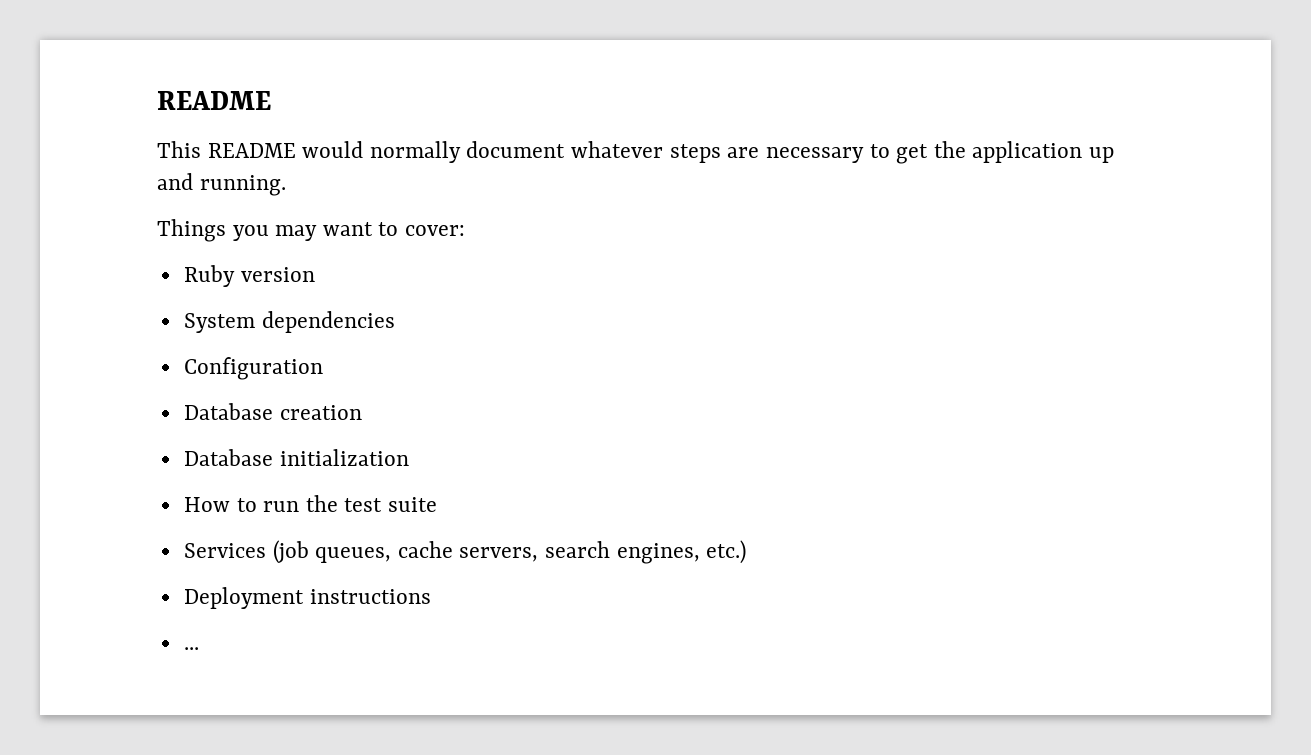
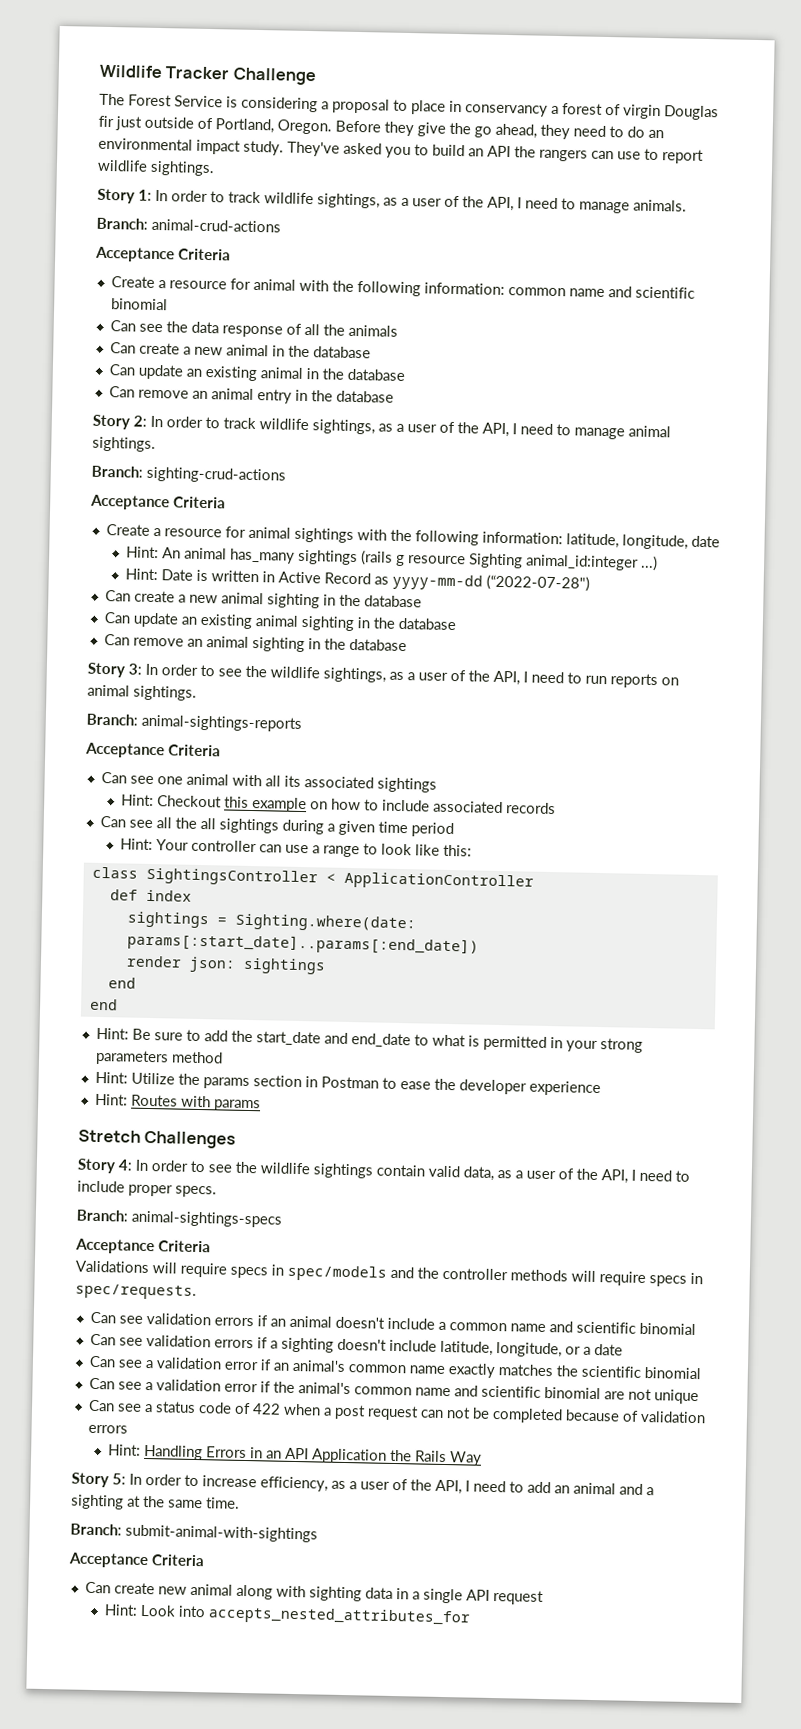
[157,91,271,110] [157,141,1114,164] [157,173,286,196] [157,219,466,242] [183,265,315,287] [183,311,395,333] [183,357,323,380] [183,403,362,420] [183,449,409,466] [183,495,438,512] [183,540,747,564] [183,587,431,609] [183,647,199,650] README // This README would normally document whatever steps are necessary to get the application up and running. // Things you may want to cover: // Ruby version // System dependencies // Configuration // Database creation // Database initialization // How to run the test suite // Services (job queues, cache servers, search engines, etc.) // Deployment instructions // ... -> [99,64,316,86] [99,93,719,121] [98,115,664,140] [98,137,704,164] [97,159,215,177] [97,188,687,214] [96,217,281,233] [95,246,231,263] [110,276,695,299] [110,298,168,311] [109,320,398,338] [109,342,371,359] [108,364,405,382] [108,386,394,404] [92,414,671,440] [92,436,156,452] [91,465,286,484] [90,494,226,511] [105,524,720,550] [125,546,658,572] [124,568,590,592] [104,590,422,609] [103,611,456,632] [103,633,407,653] [87,662,679,689] [87,684,197,701] [86,713,302,732] [85,742,221,759] [100,771,437,793] [120,794,556,815] [99,815,454,838] [119,838,472,858] [91,866,534,891] [109,889,192,902] [126,911,416,933] [126,932,479,956] [125,955,326,975] [107,977,136,989] [89,998,118,1011] [95,1027,643,1053] [94,1049,223,1066] [94,1071,601,1097] [94,1093,261,1112] [78,1129,237,1149] [77,1158,690,1184] [77,1180,217,1198] [76,1209,282,1228] [75,1238,211,1255] [75,1260,703,1287] [75,1283,197,1300] [89,1311,696,1336] [89,1333,623,1358] [88,1355,701,1380] [88,1377,699,1405] [87,1399,706,1424] [87,1424,128,1434] [107,1444,482,1466] [71,1472,654,1496] [71,1494,240,1510] [70,1523,318,1543] [68,1552,205,1569] [84,1581,544,1606] [103,1604,471,1627] Wildlife Tracker Challenge // The Forest Service is considering a proposal to place in conservancy a forest of virgin Douglas fir just outside of Portland, Oregon. Before they give the go ahead, they need to do an environmental impact study. They've asked you to build an API the rangers can use to report wildlife sightings. // Story 1: In order to track wildlife sightings, as a user of the API, I need to manage animals. // Branch: animal-crud-actions // Acceptance Criteria // Create a resource for animal with the following information: common name and scientific binomial // Can see the data response of all the animals // Can create a new animal in the database // Can update an existing animal in the database // Can remove an animal entry in the database // Story 2: In order to track wildlife sightings, as a user of the API, I need to manage animal sightings. // Branch: sighting-crud-actions // Acceptance Criteria // Create a resource for animal sightings with the following information: latitude, longitude, date // Hint: An animal has_many sightings (rails g resource Sighting animal_id:integer ...) // Hint: Date is written in Active Record as yyyy-mm-dd (“2022-07-28") // Can create a new animal sighting in the database // Can update an existing animal sighting in the database // Can remove an animal sighting in the database // Story 3: In order to see the wildlife sightings, as a user of the API, I need to run reports on animal sightings. // Branch: animal-sightings-reports // Acceptance Criteria // Can see one animal with all its associated sightings // Hint: Checkout this example on how to include associated records // Can see all the all sightings during a given time period // Hint: Your controller can use a range to look like this: // class SightingsController < ApplicationController // def index // sightings = Sighting.where(date: params[:start_date]..params[:end_date]) // render json: sightings // end // end // Hint: Be sure to add the start_date and end_date to what is permitted in your strong parameters method // Hint: Utilize the params section in Postman to ease the developer experience // Hint: Routes with params // Stretch Challenges // Story 4: In order to see the wildlife sightings contain valid data, as a user of the API, I need to include proper specs. // Branch: animal-sightings-specs // Acceptance Criteria // Validations will require specs in spec/models and the controller methods will require specs in spec/requests. // Can see validation errors if an animal doesn't include a common name and scientific binomial // Can see validation errors if a sighting doesn't include latitude, longitude, or a date // Can see a validation error if an animal's common name exactly matches the scientific binomial // Can see a validation error if the animal's common name and scientific binomial are not unique // Can see a status code of 422 when a post request can not be completed because of validation errors // Hint: Handling Errors in an API Application the Rails Way // Story 5: In order to increase efficiency, as a user of the API, I need to add an animal and a sighting at the same time. // Branch: submit-animal-with-sightings // Acceptance Criteria // Can create new animal along with sighting data in a single API request // Hint: Look into accepts_nested_attributes_for

